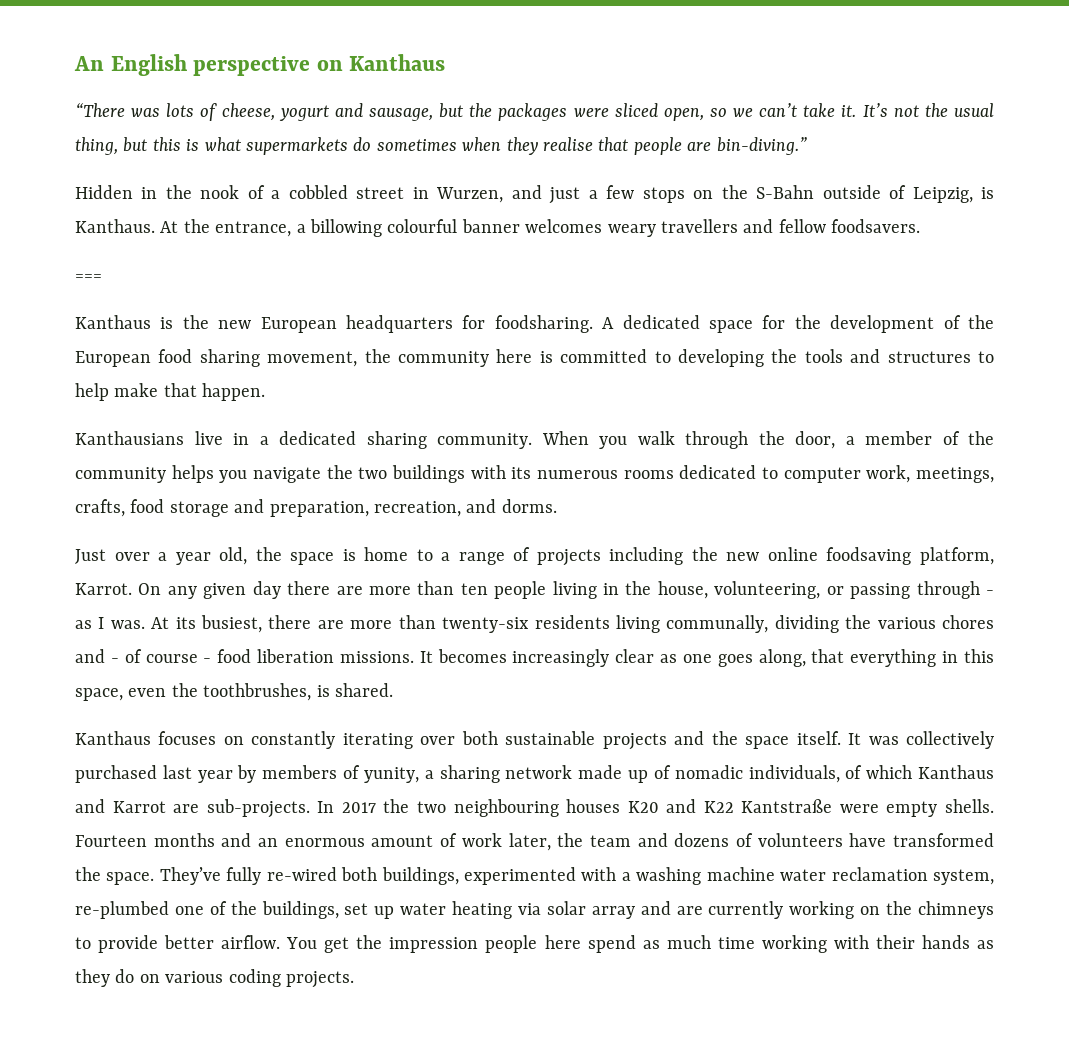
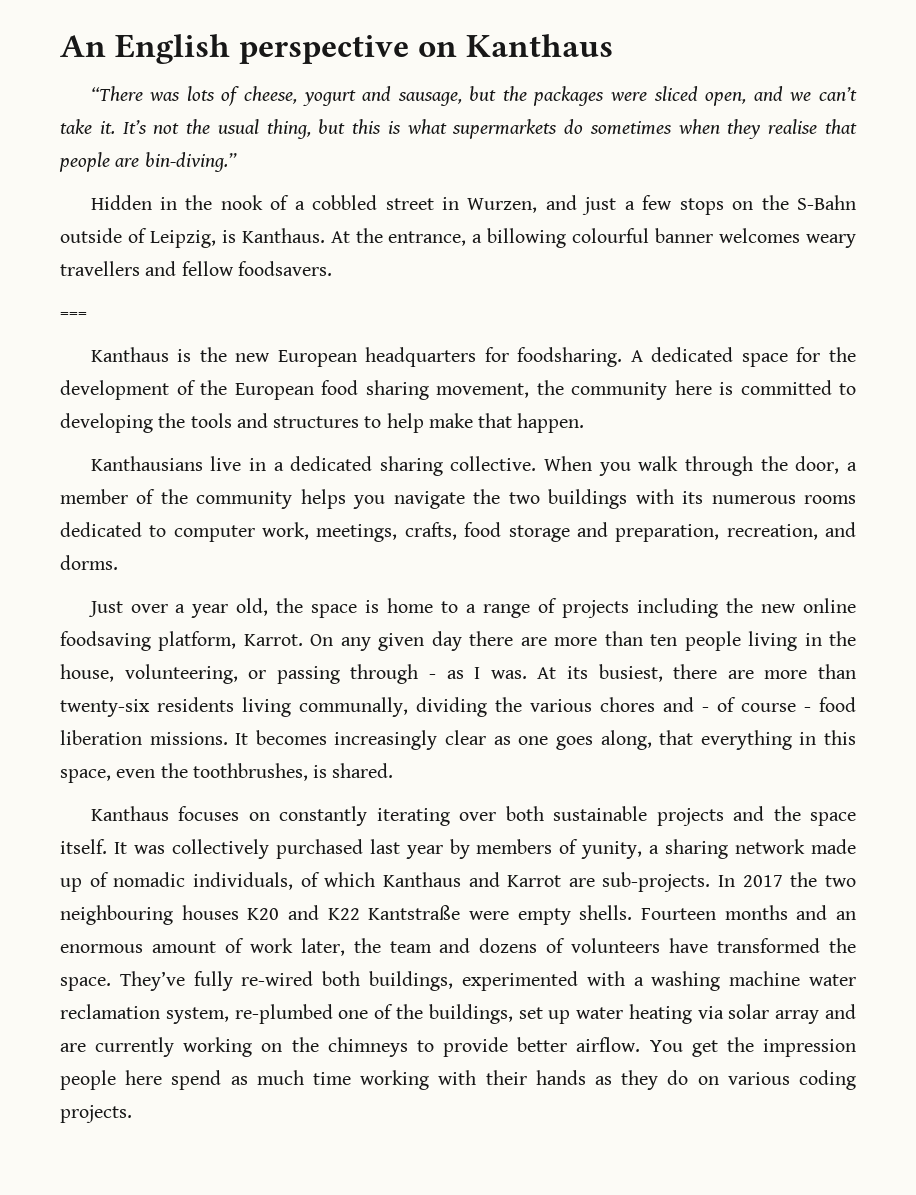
[709,108,727,117] so -> [753,86,783,101] and
[437,433,532,449] community. -> [450,456,537,471] collective.

